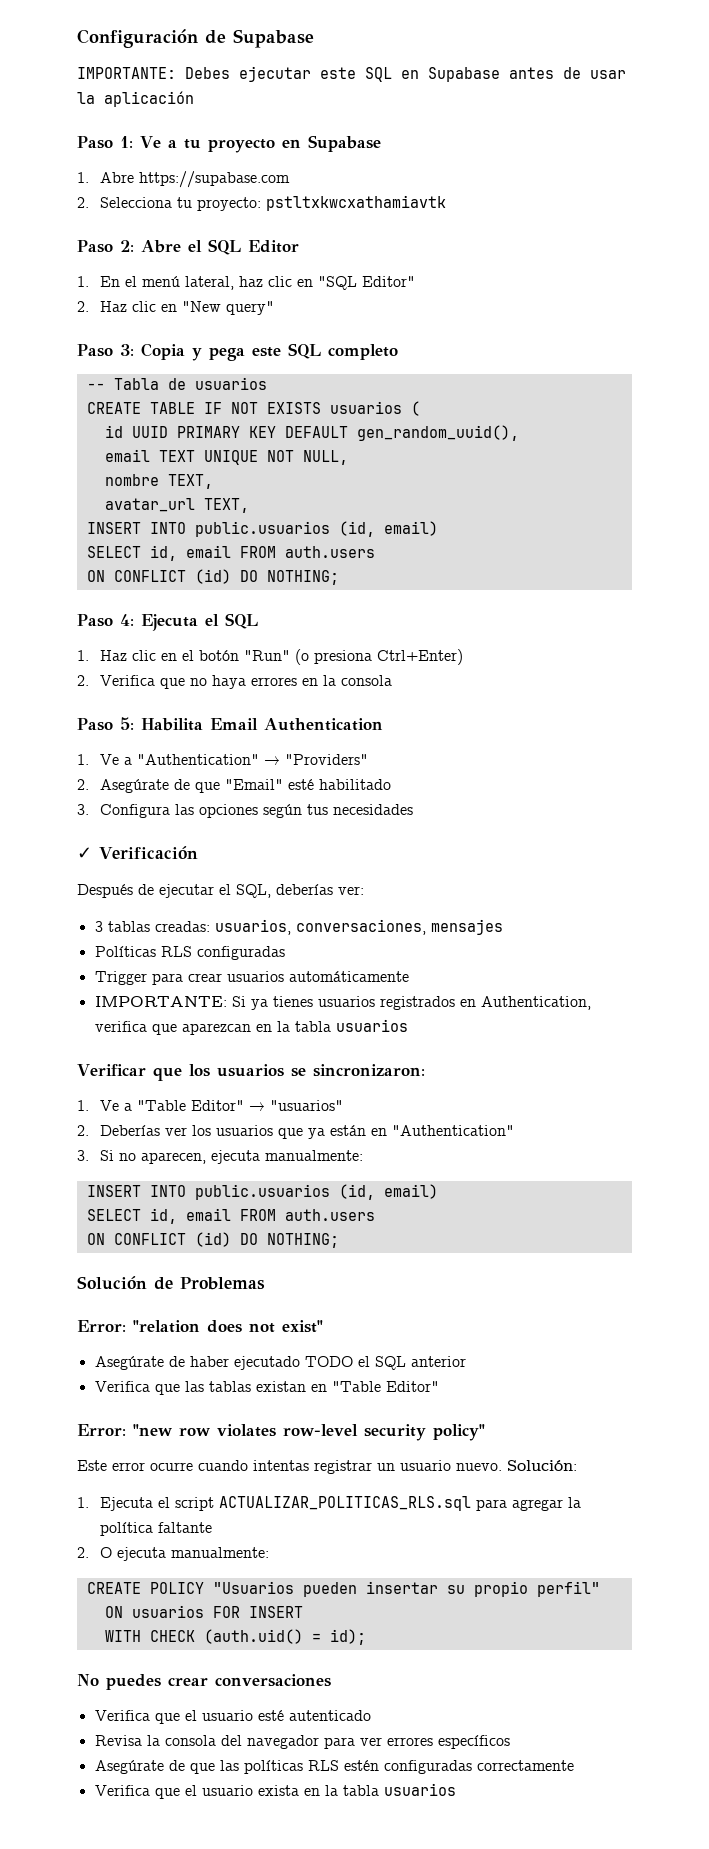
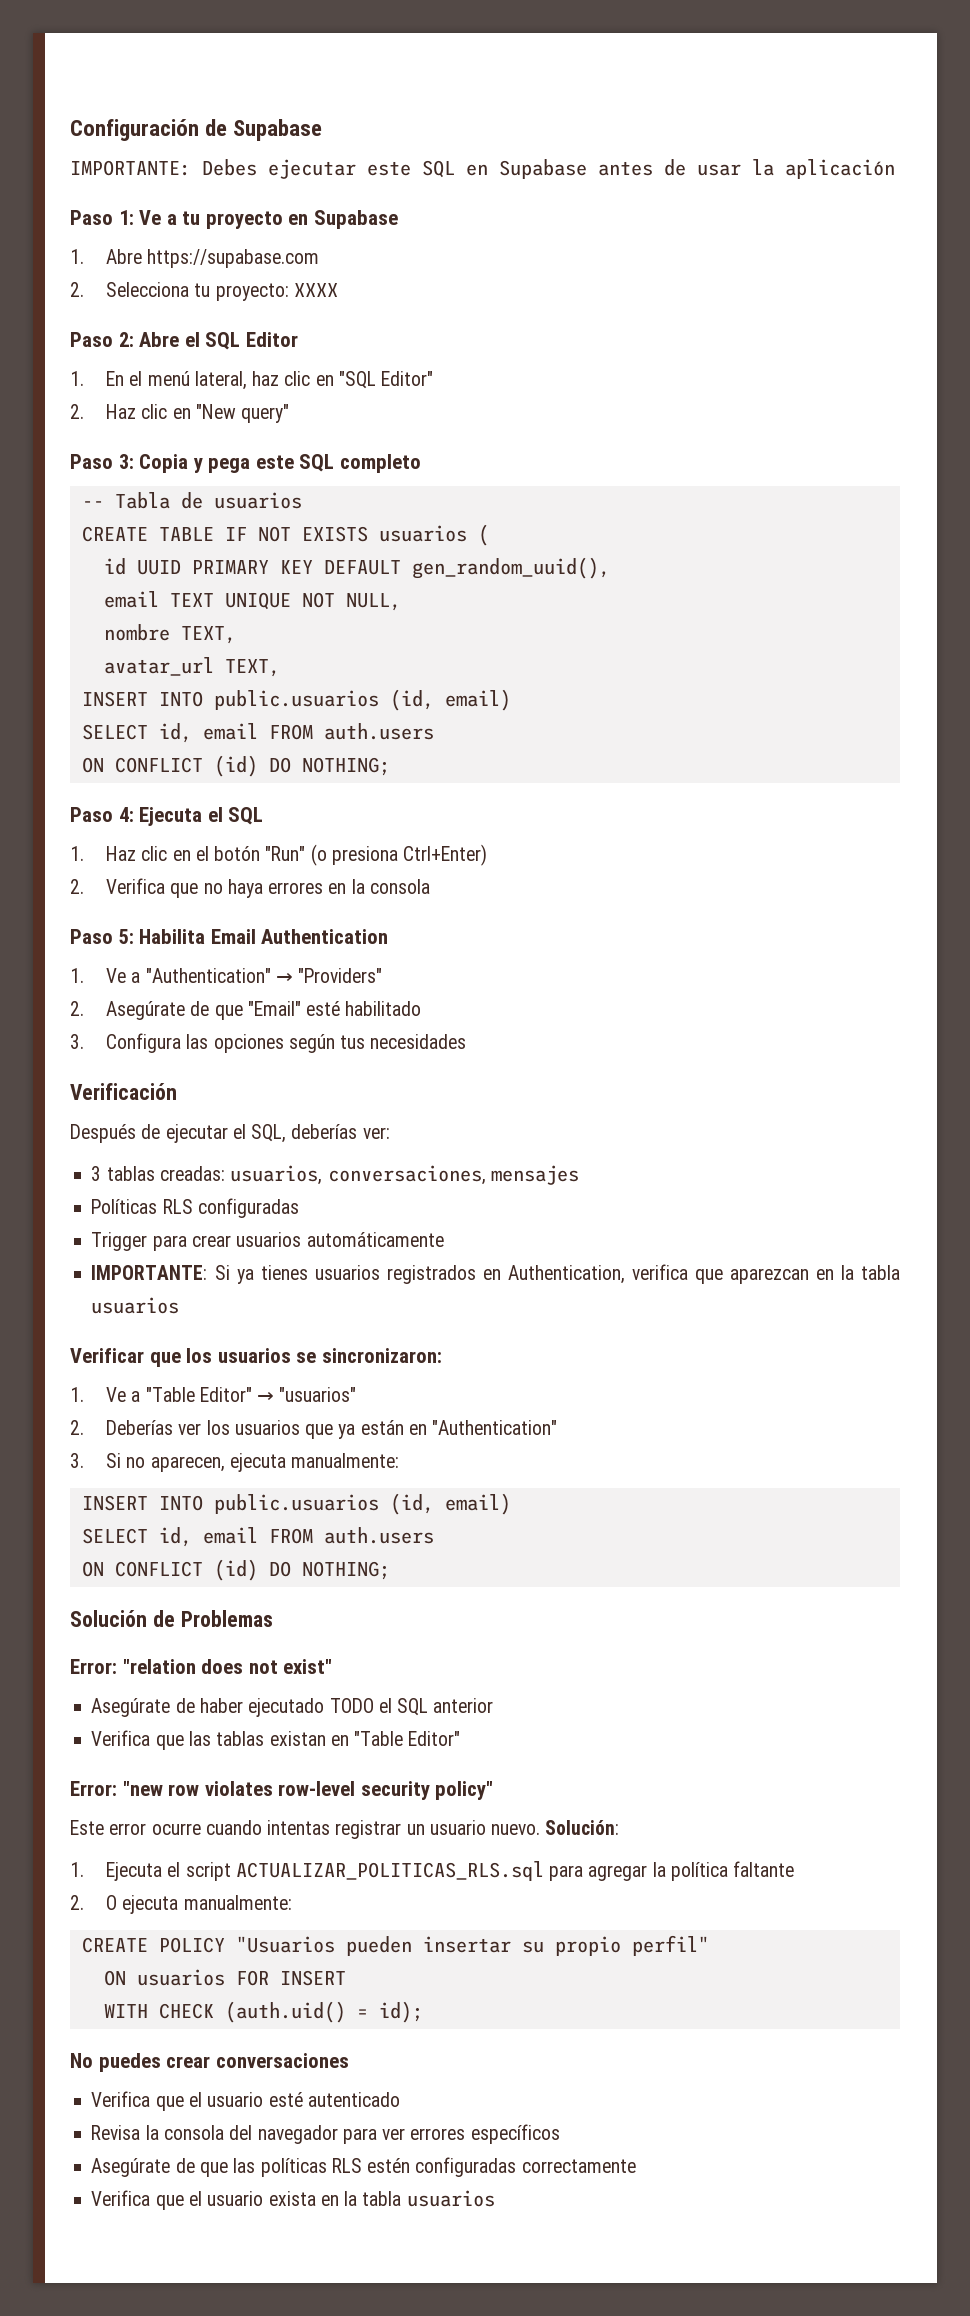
[266,195,447,211] pstltxkwcxathamiavtk -> [293,283,338,297] XXXX
[77,847,92,859] ✓ -> (467, 1041) none

